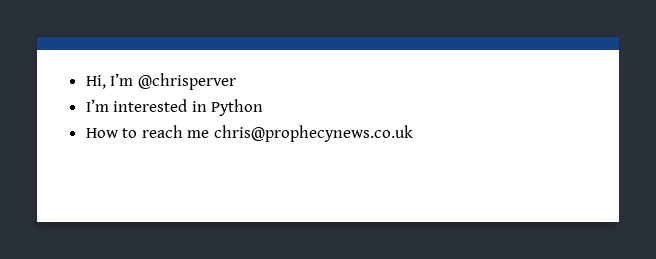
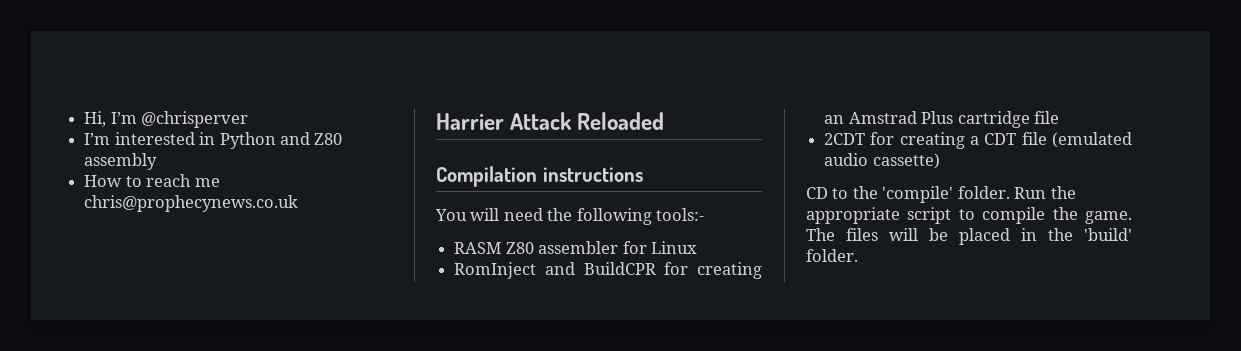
(264, 107) none -> [279,132,343,145] [84,153,158,170] and Z80 assembly
(414, 133) none -> [436,112,665,130] [436,166,643,187] [435,208,705,225] [454,241,697,254] [454,262,762,279] [824,111,1059,128] [824,132,1132,149] [824,153,940,169] [806,186,1076,203] [806,207,1132,224] [806,228,1132,245] [806,249,858,262] // Harrier Attack Reloaded // Compilation instructions // You will need the following tools:- // RASM Z80 assembler for Linux // RomInject and BuildCPR for creating an Amstrad Plus cartridge file // 2CDT for creating a CDT file (emulated audio cassette) // CD to the 'compile' folder. Run the appropriate script to compile the game. The files will be placed in the 'build' folder.

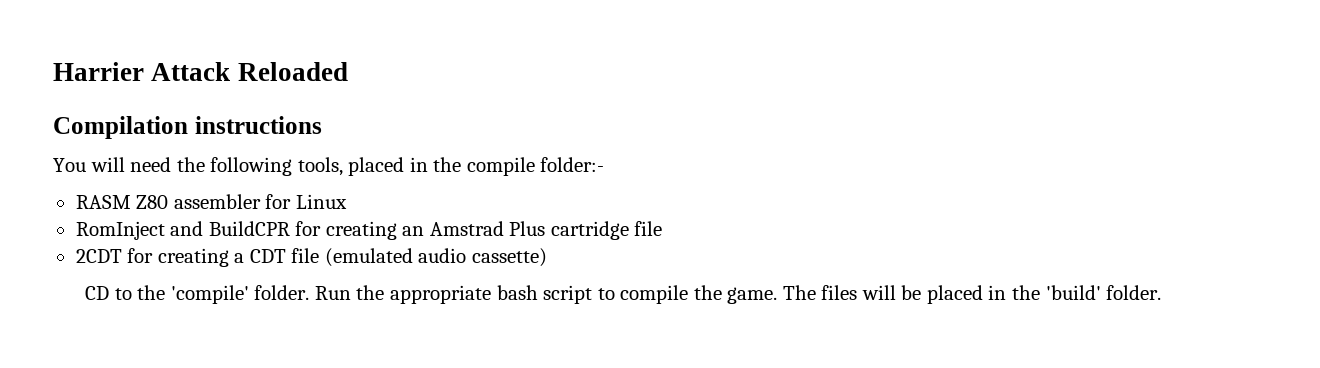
[84,111,249,128] [84,132,343,149] [84,153,158,170] [84,174,220,187] [84,195,299,212] Hi, I’m @chrisperver // I’m interested in Python and Z80 assembly // How to reach me chris@prophecynews.co.uk // -> (53, 71) none
[656,208,705,221] tools:- -> [297,157,605,176] tools, placed in the compile folder:-
(900, 215) none -> [496,285,538,300] bash

